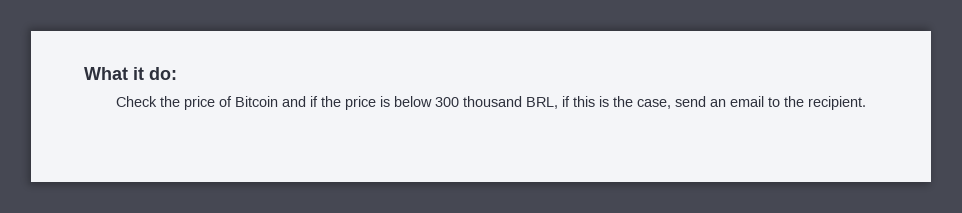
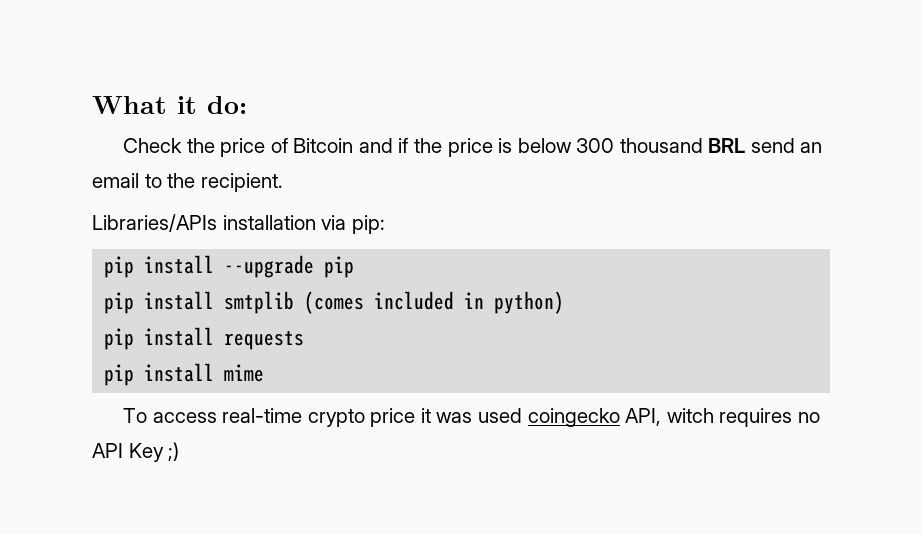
[525,96,671,109] BRL, if this is the case, -> [708,138,746,153] BRL
(866, 103) none -> [92,214,385,234] [104,255,355,278] [104,291,565,314] [104,327,305,350] [104,363,265,386] [123,408,820,427] [92,442,180,462] // Libraries/APIs installation via pip: // pip install --upgrade pip // pip install smtplib (comes included in python) // pip install requests // pip install mime // To access real-time crypto price it was used coingecko API, witch requires no API Key ;)

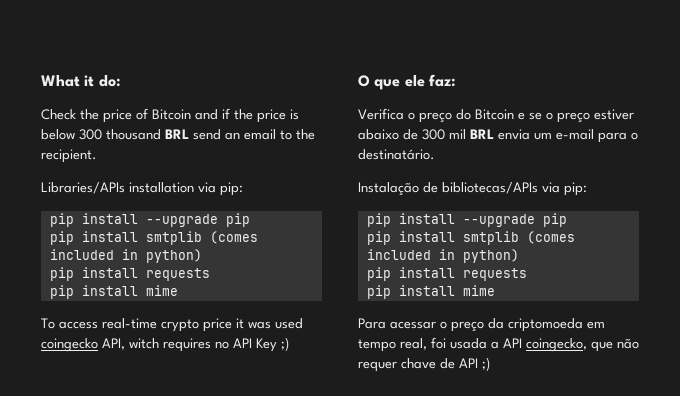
(180, 451) none -> [358,74,456,90] [358,108,634,123] [358,129,638,143] [358,149,435,160] [358,182,587,196] [366,213,567,227] [366,231,575,245] [366,249,519,263] [366,267,527,281] [366,285,495,299] [358,318,605,332] [358,337,639,352] [358,357,490,372] // O que ele faz: // Verifica o preço do Bitcoin e se o preço estiver abaixo de 300 mil BRL envia um e-mail para o destinatário. // Instalação de bibliotecas/APIs via pip: // pip install --upgrade pip // pip install smtplib (comes included in python) // pip install requests // pip install mime // Para acessar o preço da criptomoeda em tempo real, foi usada a API coingecko, que não requer chave de API ;)

